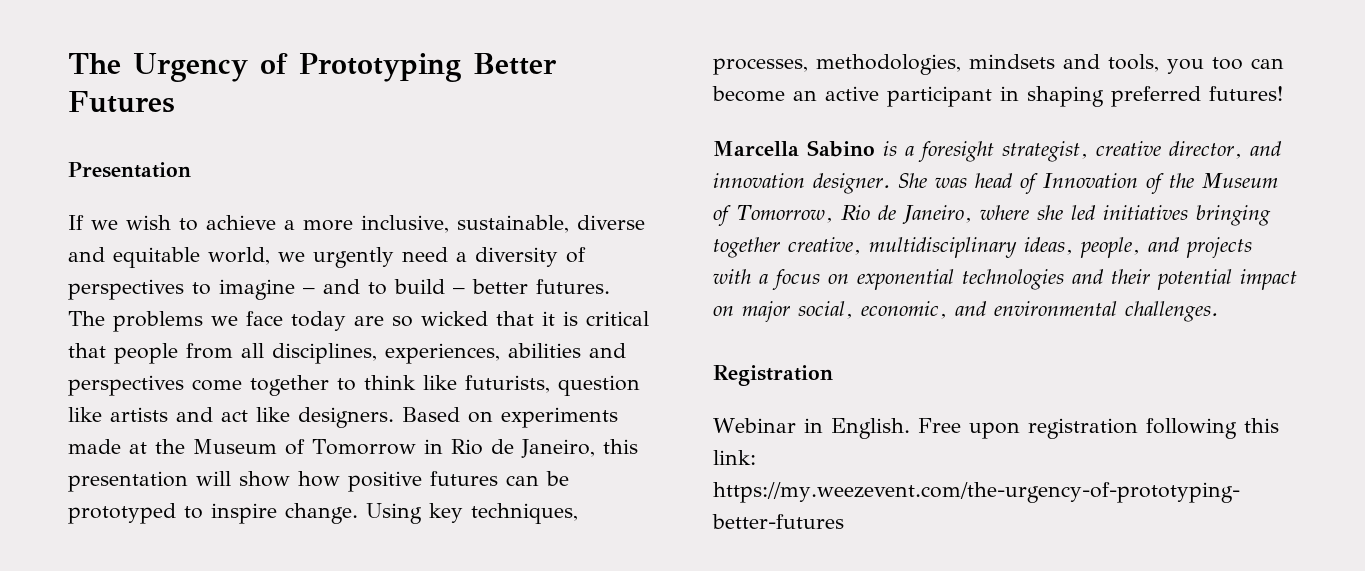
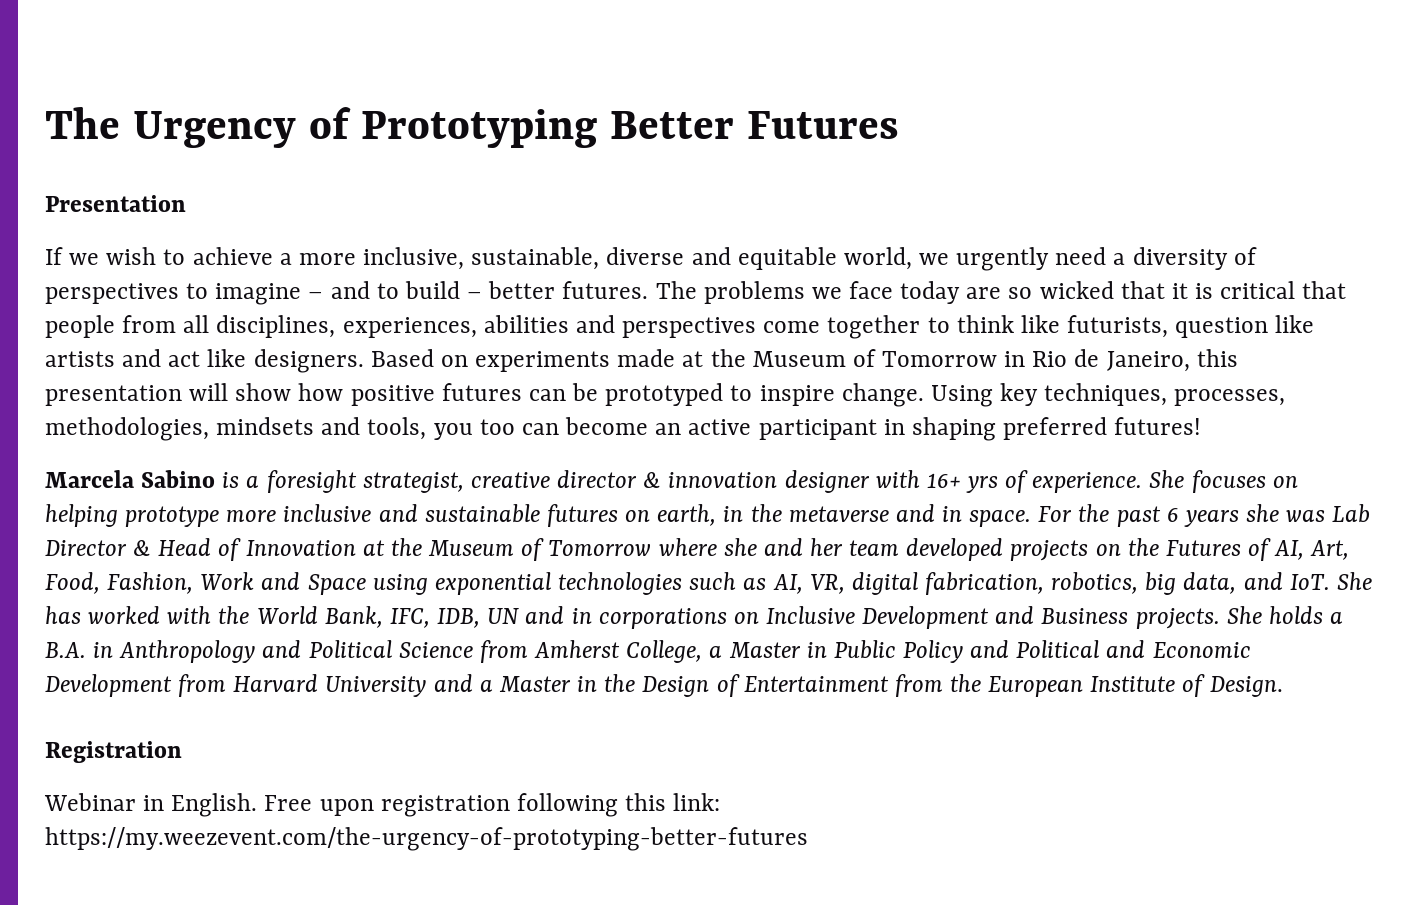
[713,141,799,156] Marcella -> [45,470,134,488] Marcela
[1169,141,1282,159] [713,173,1013,194] director, and innovation designer. She was head -> [557,470,1298,493] [45,504,1371,527] [45,538,212,556] director & innovation designer with 16+ yrs of experience. She focuses on helping prototype more inclusive and sustainable futures on earth, in the metaverse and in space. For the past 6 years she was Lab Director & Head
[1145,173,1278,194] [713,205,1271,226] [713,237,1252,258] [713,269,1297,290] [713,301,1218,322] of the Museum of Tomorrow, Rio de Janeiro, where she led initiatives bringing together creative, multidisciplinary ideas, people, and projects with a focus on exponential technologies and their potential impact on major social, economic, and environmental challenges. -> [362,538,1350,561] [45,572,1372,595] [45,606,1344,629] [45,640,1251,663] [45,674,1283,697] at the Museum of Tomorrow where she and her team developed projects on the Futures of AI, Art, Food, Fashion, Work and Space using exponential technologies such as AI, VR, digital fabrication, robotics, big data, and IoT. She has worked with the World Bank, IFC, IDB, UN and in corporations on Inclusive Development and Business projects. She holds a B.A. in Anthropology and Political Science from Amherst College, a Master in Public Policy and Political and Economic Development from Harvard University and a Master in the Design of Entertainment from the European Institute of Design.

